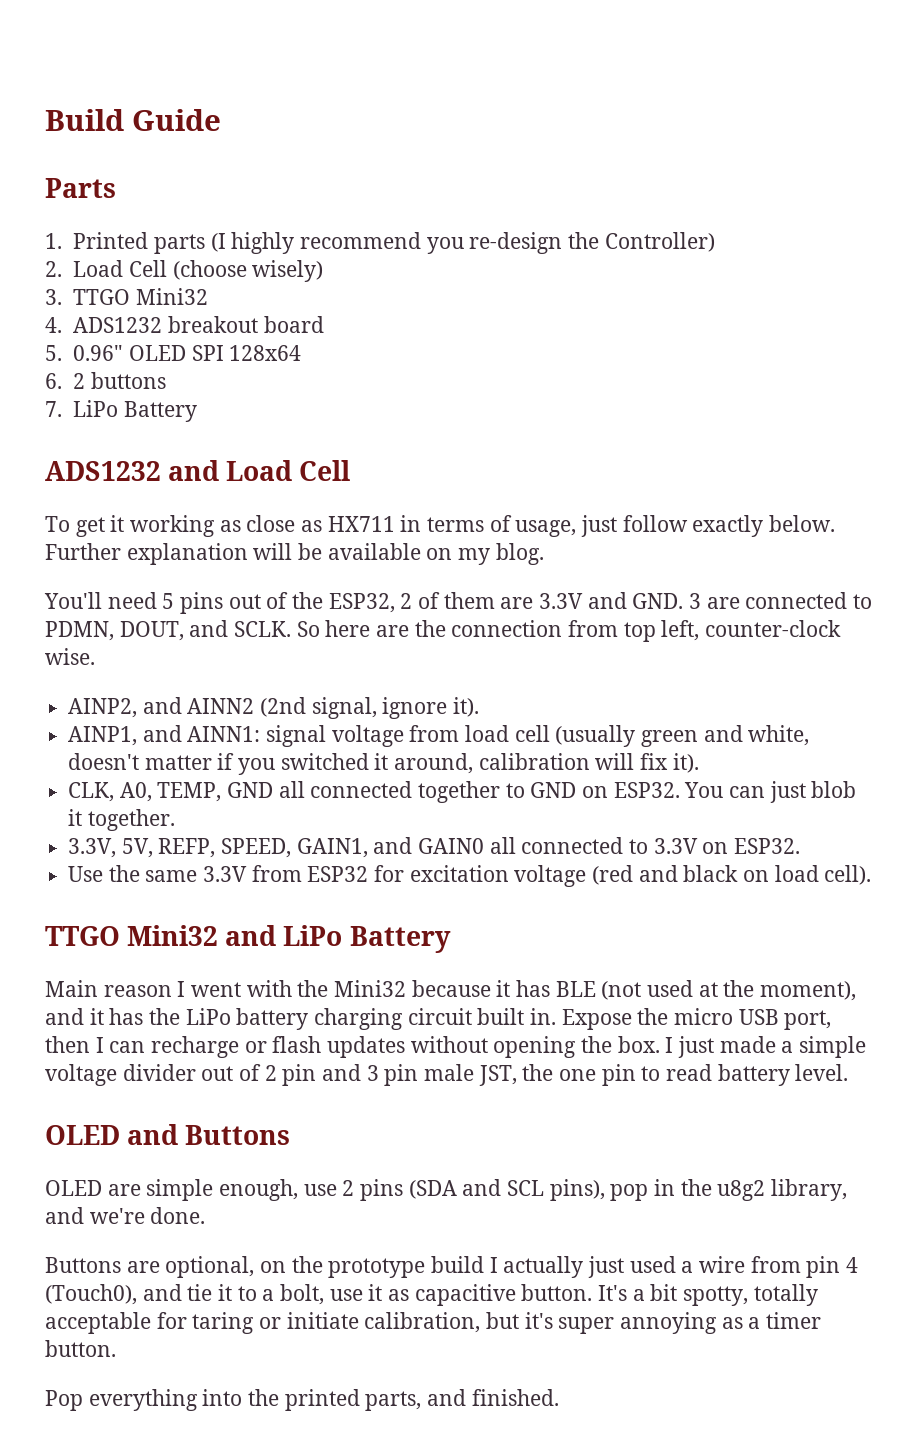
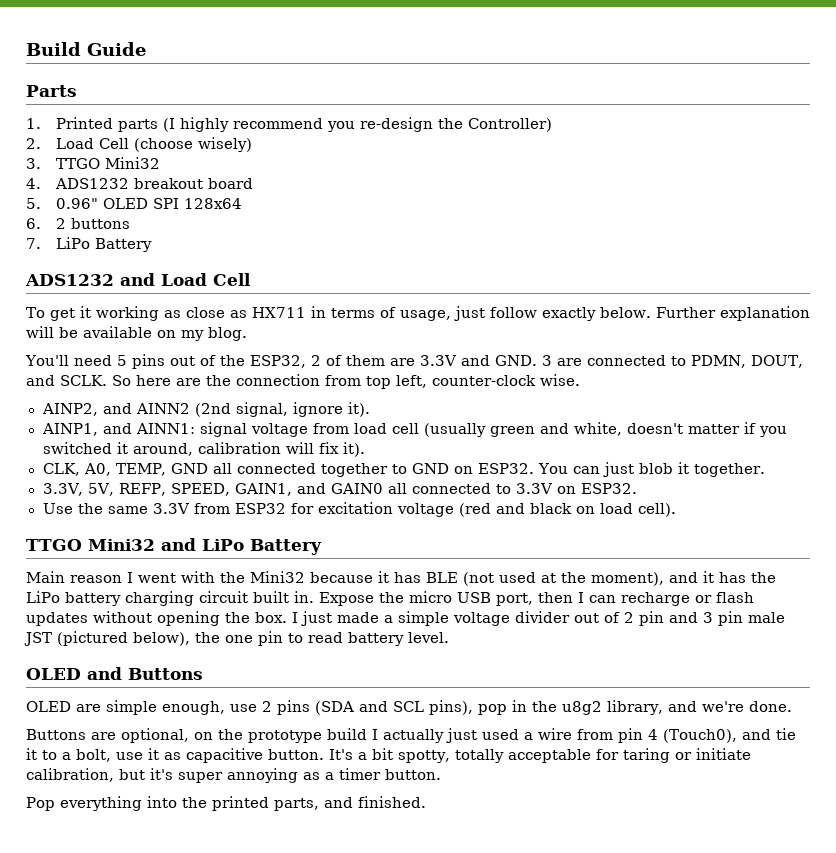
[478,1065,517,1086] JST, -> [24,631,190,646] JST (pictured below),

